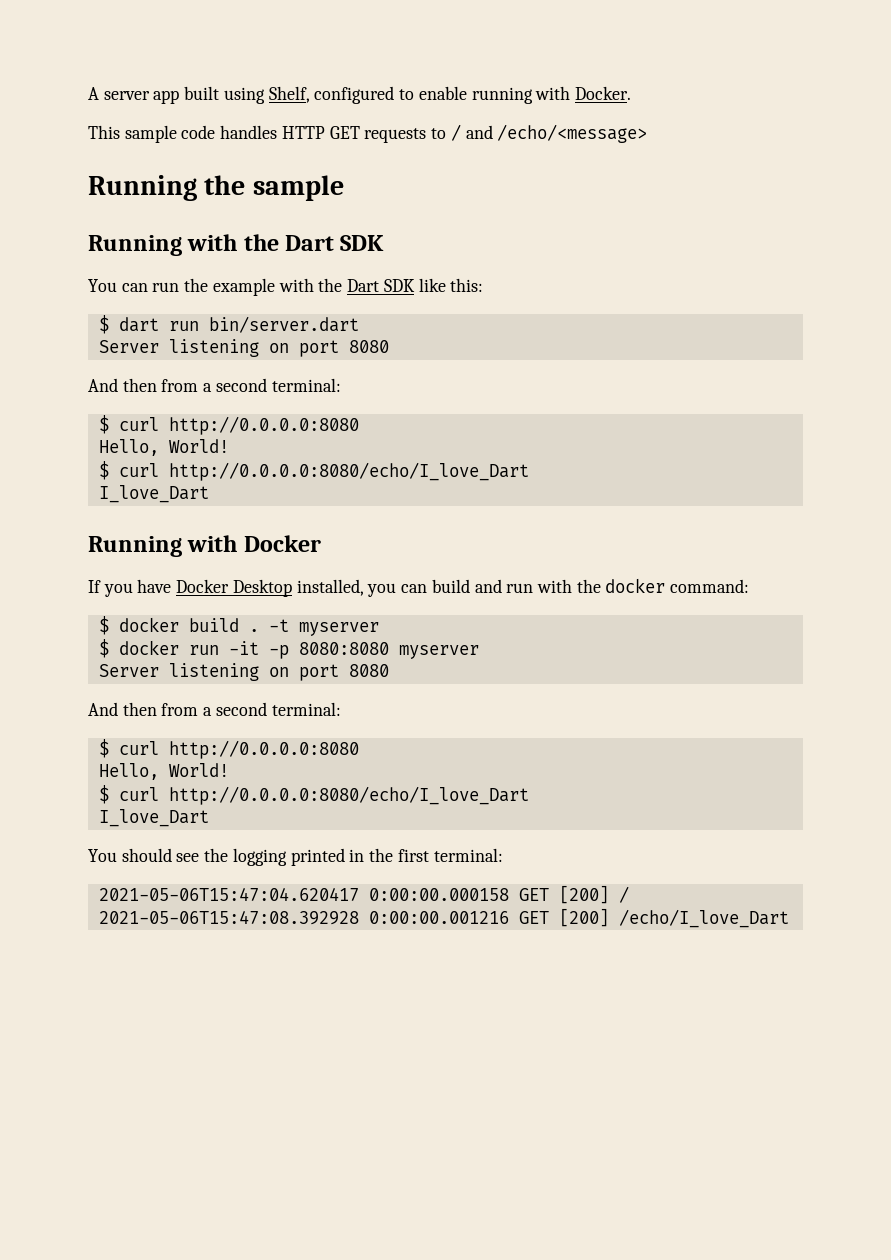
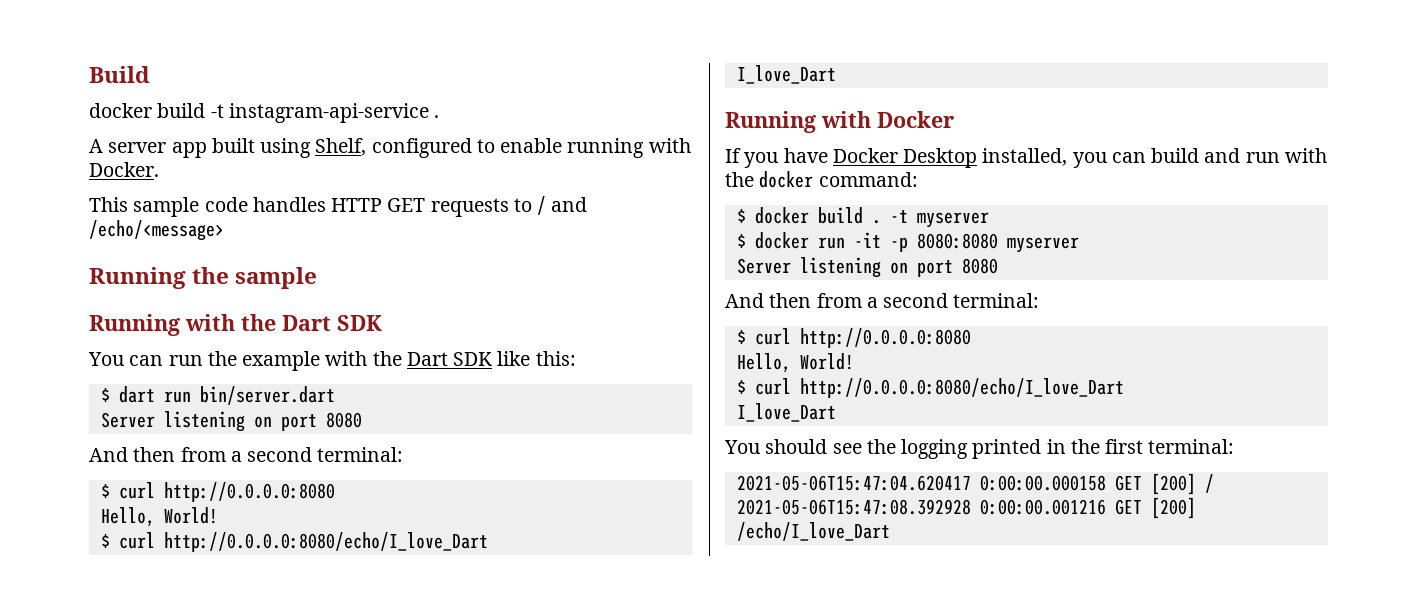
(88, 93) none -> [89,66,150,83] [89,103,440,123] Build // docker build -t instagram-api-service . //

